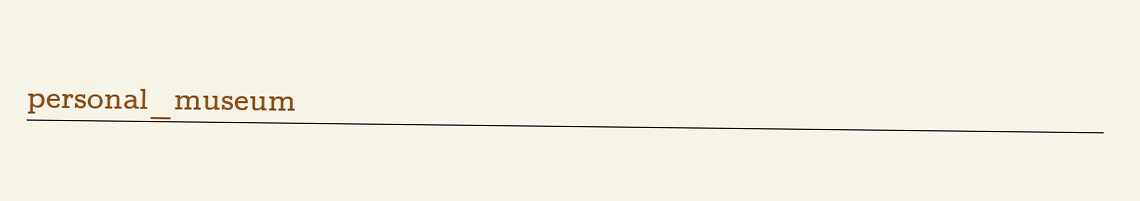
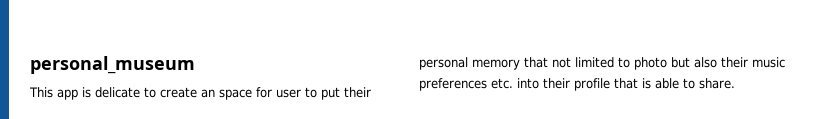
(297, 104) none -> [29,87,371,100] [419,57,785,70] [419,78,735,91] // This app is delicate to create an space for user to put their personal memory that not limited to photo but also their music preferences etc. into their profile that is able to share.

